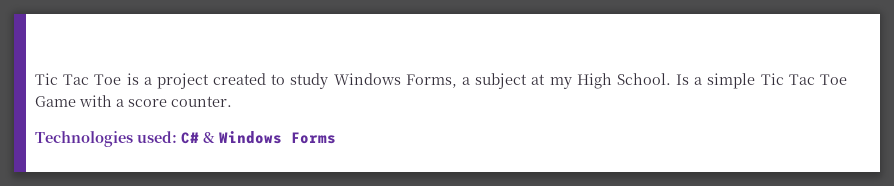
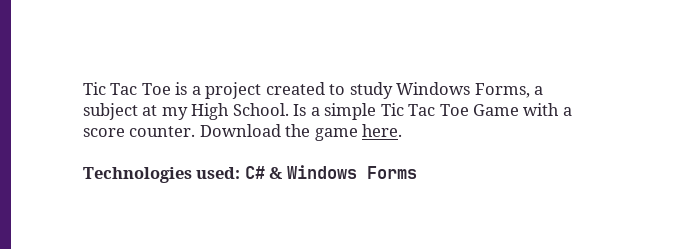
(232, 101) none -> [199,124,403,141] Download the game here.

